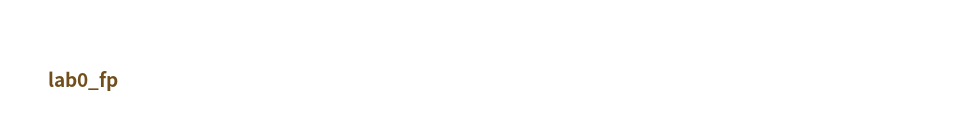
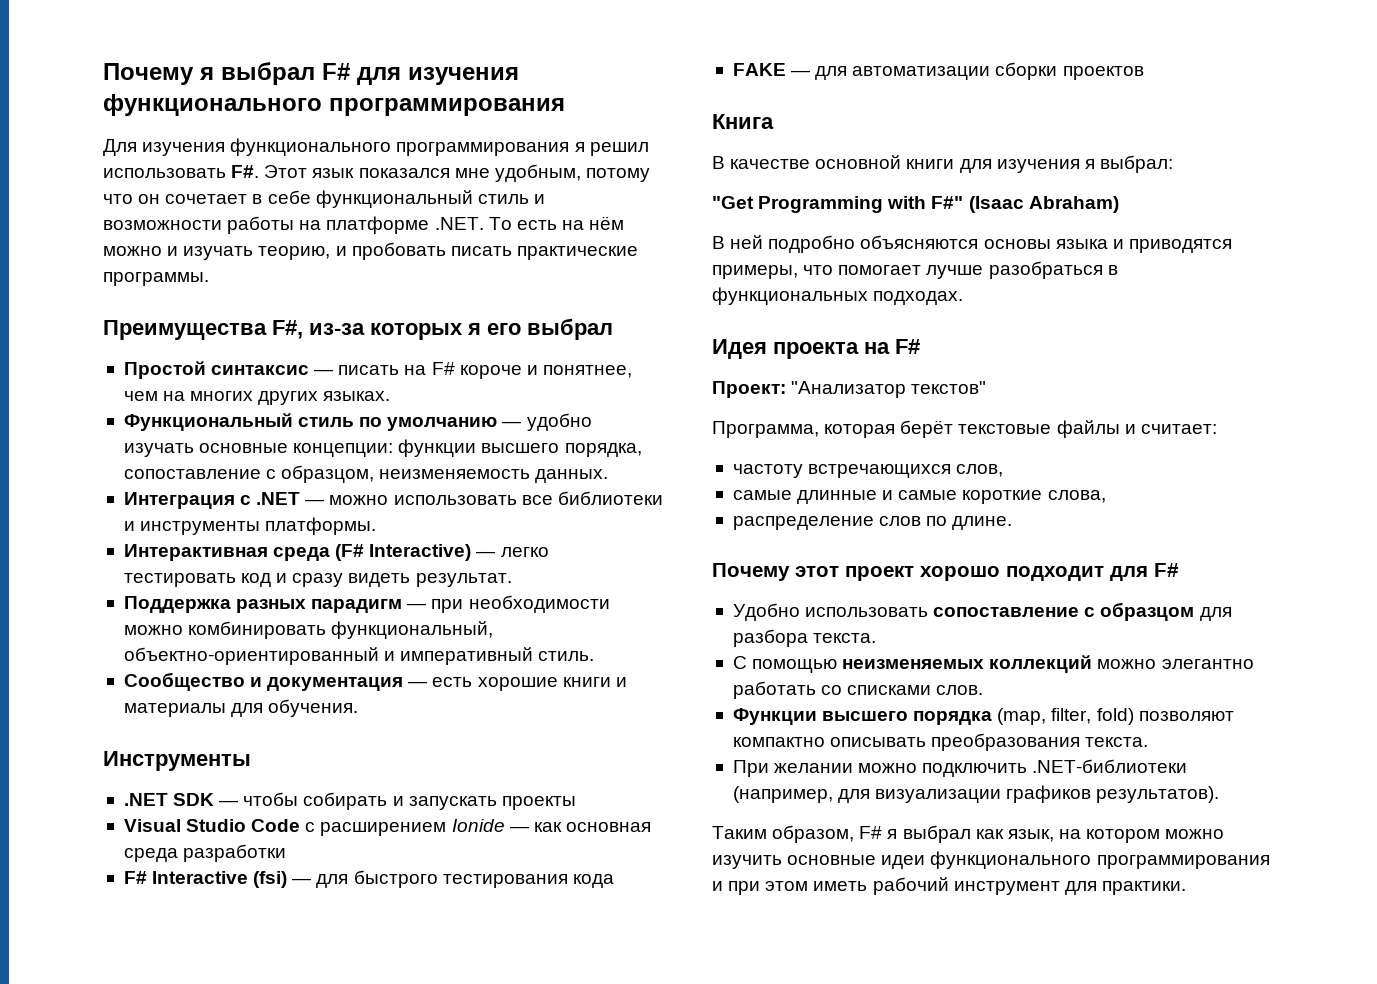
[48,71,118,91] lab0_fp -> [103,62,519,85] [103,94,565,116] [103,138,649,156] [103,164,650,182] [103,190,545,208] [103,216,625,234] [103,242,638,260] [103,272,209,286] [103,318,613,340] [123,361,632,379] [123,391,391,405] [123,413,592,431] [123,439,642,457] [123,465,609,483] [123,491,663,509] [123,517,377,535] [123,544,549,561] [123,573,512,587] [123,595,610,613] [123,621,494,639] [123,647,595,665] [123,672,627,691] [123,699,359,717] [103,751,251,771] [123,792,576,810] [123,819,651,836] [123,844,287,862] [123,870,614,888] [732,62,1144,80] [712,114,774,129] [712,155,1173,173] [712,196,1119,213] [712,235,1232,253] [712,261,1118,279] [712,287,964,305] [712,339,920,359] [712,381,987,398] [712,420,1217,438] [732,464,1004,478] [732,490,1106,504] [732,516,1013,530] [712,563,1179,581] [732,602,1232,621] [732,629,877,647] [732,655,1254,673] [732,681,984,699] [732,708,1234,725] [732,733,1149,751] [732,759,1188,777] [732,785,1220,803] [712,825,1225,843] [712,851,1270,869] [712,877,1186,895] Почему я выбрал F# для изучения функционального программирования // Для изучения функционального программирования я решил использовать F#. Этот язык показался мне удобным, потому что он сочетает в себе функциональный стиль и возможности работы на платформе .NET. То есть на нём можно и изучать теорию, и пробовать писать практические программы. // Преимущества F#, из-за которых я его выбрал // Простой синтаксис — писать на F# короче и понятнее, чем на многих других языках. // Функциональный стиль по умолчанию — удобно изучать основные концепции: функции высшего порядка, сопоставление с образцом, неизменяемость данных. // Интеграция с .NET — можно использовать все библиотеки и инструменты платформы. // Интерактивная среда (F# Interactive) — легко тестировать код и сразу видеть результат. // Поддержка разных парадигм — при необходимости можно комбинировать функциональный, объектно-ориентированный и императивный стиль. // Сообщество и документация — есть хорошие книги и материалы для обучения. // Инструменты // .NET SDK — чтобы собирать и запускать проекты // Visual Studio Code с расширением Ionide — как основная среда разработки // F# Interactive (fsi) — для быстрого тестирования кода // FAKE — для автоматизации сборки проектов // Книга // В качестве основной книги для изучения я выбрал: // "Get Programming with F#" (Isaac Abraham) // В ней подробно объясняются основы языка и приводятся примеры, что помогает лучше разобраться в функциональных подходах. // Идея проекта на F# // Проект: "Анализатор текстов" // Программа, которая берёт текстовые файлы и считает: // частоту встречающихся слов, // самые длинные и самые короткие слова, // распределение слов по длине. // Почему этот проект хорошо подходит для F# // Удобно использовать сопоставление с образцом для разбора текста. // С помощью неизменяемых коллекций можно элегантно работать со списками слов. // Функции высшего порядка (map, filter, fold) позволяют компактно описывать преобразования текста. // При желании можно подключить .NET-библиотеки (например, для визуализации графиков результатов). // Таким образом, F# я выбрал как язык, на котором можно изучить основные идеи функционального программирования и при этом иметь рабочий инструмент для практики.

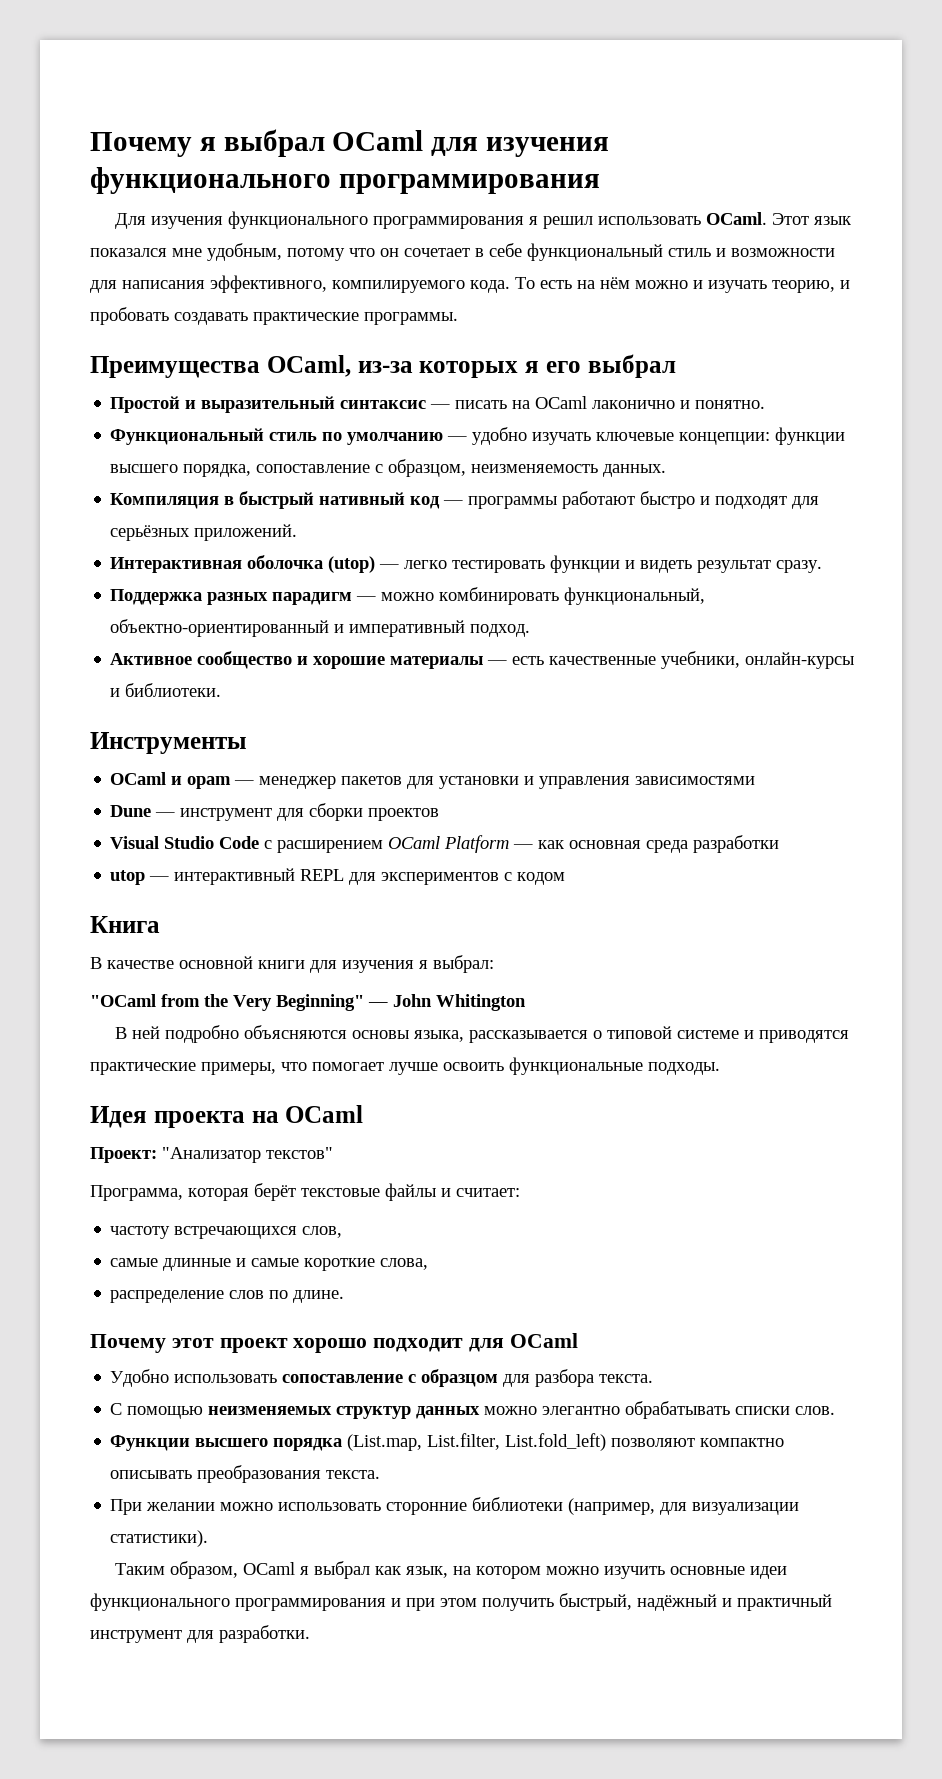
[322,63,350,80] F# -> [332,130,424,151] OCaml
[231,165,260,178] F#. -> [706,212,768,225] OCaml.
[227,216,484,234] работы на платформе .NET. -> [90,275,510,293] для написания эффективного, компилируемого кода.
[450,246,512,256] писать -> [174,312,248,325] создавать
[272,320,303,339] F#, -> [266,355,351,377] OCaml,
(206, 370) none -> [185,396,336,413] и выразительный
[431,362,632,379] [123,391,391,405] F# короче и понятнее, чем на многих других языках. -> [535,396,766,409] OCaml лаконично и понятно.
[199,443,289,453] основные -> [596,432,675,441] ключевые
[123,491,663,509] [123,517,377,535] [123,544,549,561] [123,573,512,587] Интеграция с .NET — можно использовать все библиотеки и инструменты платформы. // Интерактивная среда (F# Interactive) — легко тестировать код и сразу видеть результат. -> [110,491,820,509] [110,524,298,541] [110,555,823,573] Компиляция в быстрый нативный код — программы работают быстро и подходят для серьёзных приложений. // Интерактивная оболочка (utop) — легко тестировать функции и видеть результат сразу.
[431,595,610,613] при необходимости -> (377, 598) none
[538,651,595,661] [123,672,627,691] [123,699,359,717] [103,751,251,771] [123,792,576,810] стиль. // Сообщество и документация — есть хорошие книги и материалы для обучения. // Инструменты // .NET SDK — чтобы собирать и запускать проекты -> [470,624,531,637] [110,651,855,669] [110,683,222,697] [90,732,247,754] [110,772,756,789] [110,803,440,821] подход. // Активное сообщество и хорошие материалы — есть качественные учебники, онлайн-курсы и библиотеки. // Инструменты // OCaml и opam — менеджер пакетов для установки и управления зависимостями // Dune — инструмент для сборки проектов
[451,819,505,832] Ionide -> [388,835,510,853] OCaml Platform
[123,870,614,888] [732,62,1144,80] F# Interactive (fsi) — для быстрого тестирования кода // FAKE — для автоматизации сборки проектов -> [110,868,566,885] utop — интерактивный REPL для экспериментов с кодом
[712,196,1119,213] "Get Programming with F#" (Isaac Abraham) -> [90,994,526,1011] "OCaml from the Very Beginning" — John Whitington
[1055,239,1108,249] языка -> [414,1026,740,1043] языка, рассказывается о типовой системе
(1232, 246) none -> [90,1062,196,1075] практические
[988,261,1118,279] [712,287,964,305] разобраться в функциональных подходах. -> [443,1057,720,1075] освоить функциональные подходы.
[895,339,920,354] F# -> [285,1105,364,1123] OCaml
[1154,563,1179,577] F# -> [509,1333,578,1348] OCaml
[989,655,1254,673] [732,681,932,699] коллекций можно элегантно работать со списками -> [336,1401,791,1419] структур данных можно элегантно обрабатывать списки
[997,708,1134,725] (map, filter, fold) -> [347,1433,607,1451] (List.map, List.filter, List.fold_left)
[922,759,1188,777] подключить .NET-библиотеки -> [278,1497,564,1515] использовать сторонние библиотеки
[1006,785,1220,803] графиков результатов). -> [110,1530,209,1547] статистики).
[859,826,883,839] F# -> [243,1562,296,1575] OCaml
[813,877,1186,895] иметь рабочий инструмент для практики. -> [482,1593,832,1611] [90,1625,310,1643] получить быстрый, надёжный и практичный инструмент для разработки.

